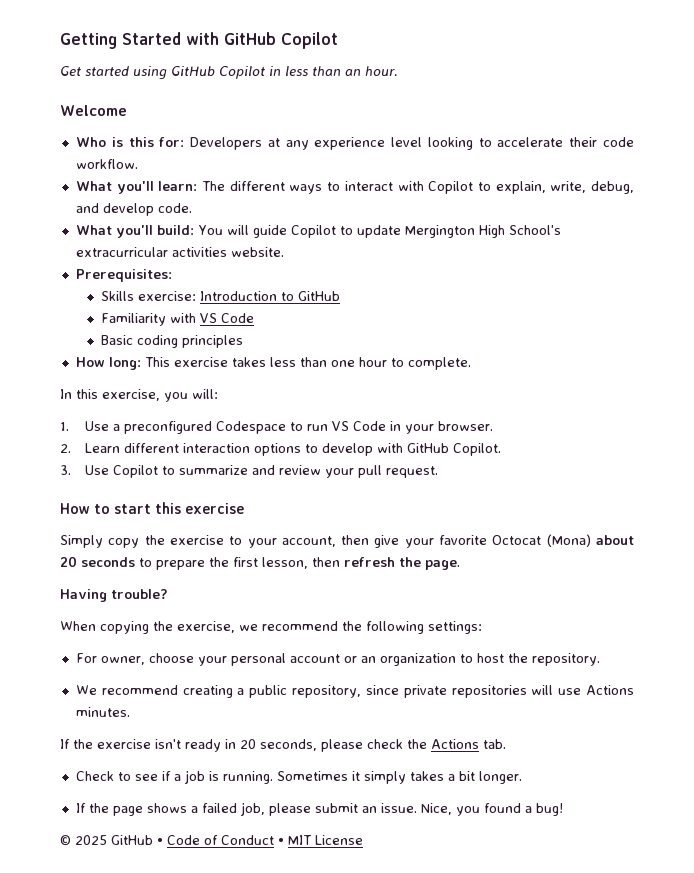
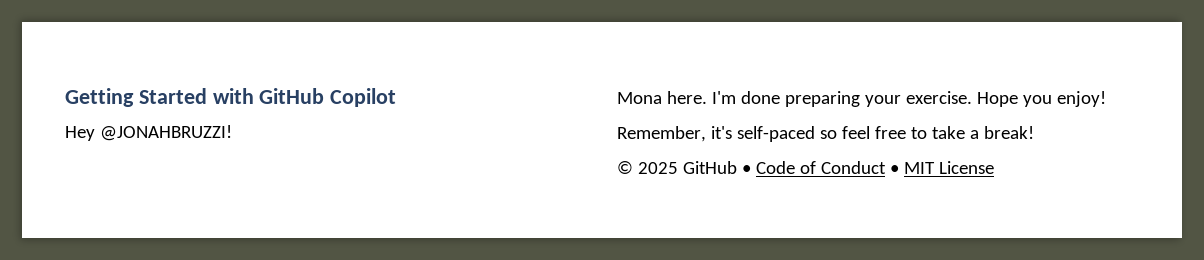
[60,66,398,80] [60,105,127,116] [75,137,634,150] [75,159,138,169] [75,181,634,194] [75,203,192,216] [75,225,561,238] [75,247,284,257] [75,269,172,282] [100,291,340,301] [100,313,254,326] [100,335,243,348] [75,357,471,370] [60,389,218,402] [60,421,493,434] [60,443,501,456] [60,465,438,478] [60,502,245,514] [60,534,635,548] [60,556,460,570] [60,589,168,602] [60,621,482,634] [75,653,600,666] [75,685,634,698] [75,707,130,717] [60,739,506,752] [75,770,522,784] [75,802,563,816] Get started using GitHub Copilot in less than an hour. // Welcome // Who is this for: Developers at any experience level looking to accelerate their code workflow. // What you'll learn: The different ways to interact with Copilot to explain, write, debug, and develop code. // What you'll build: You will guide Copilot to update Mergington High School's extracurricular activities website. // Prerequisites: // Skills exercise: Introduction to GitHub // Familiarity with VS Code // Basic coding principles // How long: This exercise takes less than one hour to complete. // In this exercise, you will: // 1. Use a preconfigured Codespace to run VS Code in your browser. // 2. Learn different interaction options to develop with GitHub Copilot. // 3. Use Copilot to summarize and review your pull request. // How to start this exercise // Simply copy the exercise to your account, then give your favorite Octocat (Mona) about 20 seconds to prepare the first lesson, then refresh the page. // Having trouble? // When copying the exercise, we recommend the following settings: // For owner, choose your personal account or an organization to host the repository. // We recommend creating a public repository, since private repositories will use Actions minutes. // If the exercise isn't ready in 20 seconds, please check the Actions tab. // Check to see if a job is running. Sometimes it simply takes a bit longer. // If the page shows a failed job, please submit an issue. Nice, you found a bug! -> [65,125,232,141] [617,91,1106,107] [617,126,1034,142] Hey @JONAHBRUZZI! // Mona here. I'm done preparing your exercise. Hope you enjoy! // Remember, it's self-paced so feel free to take a break!

